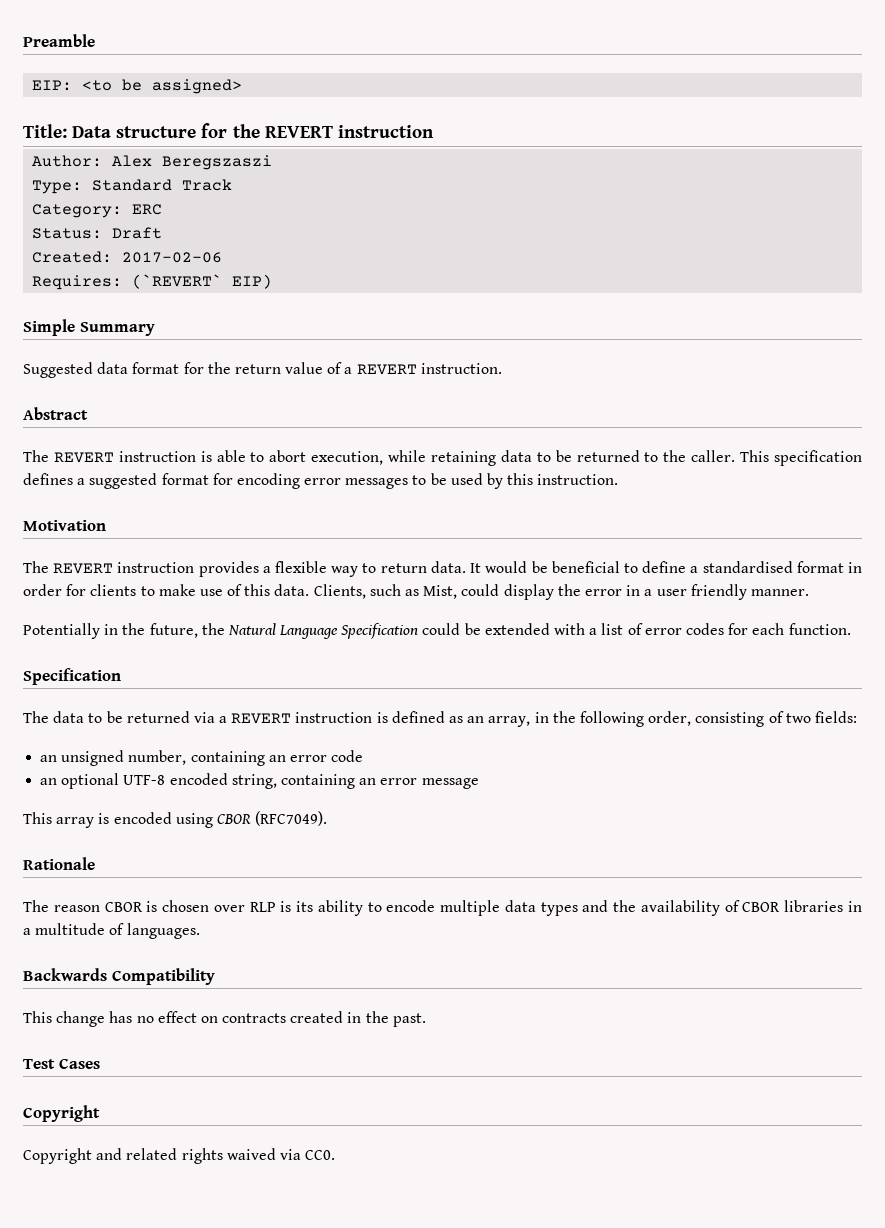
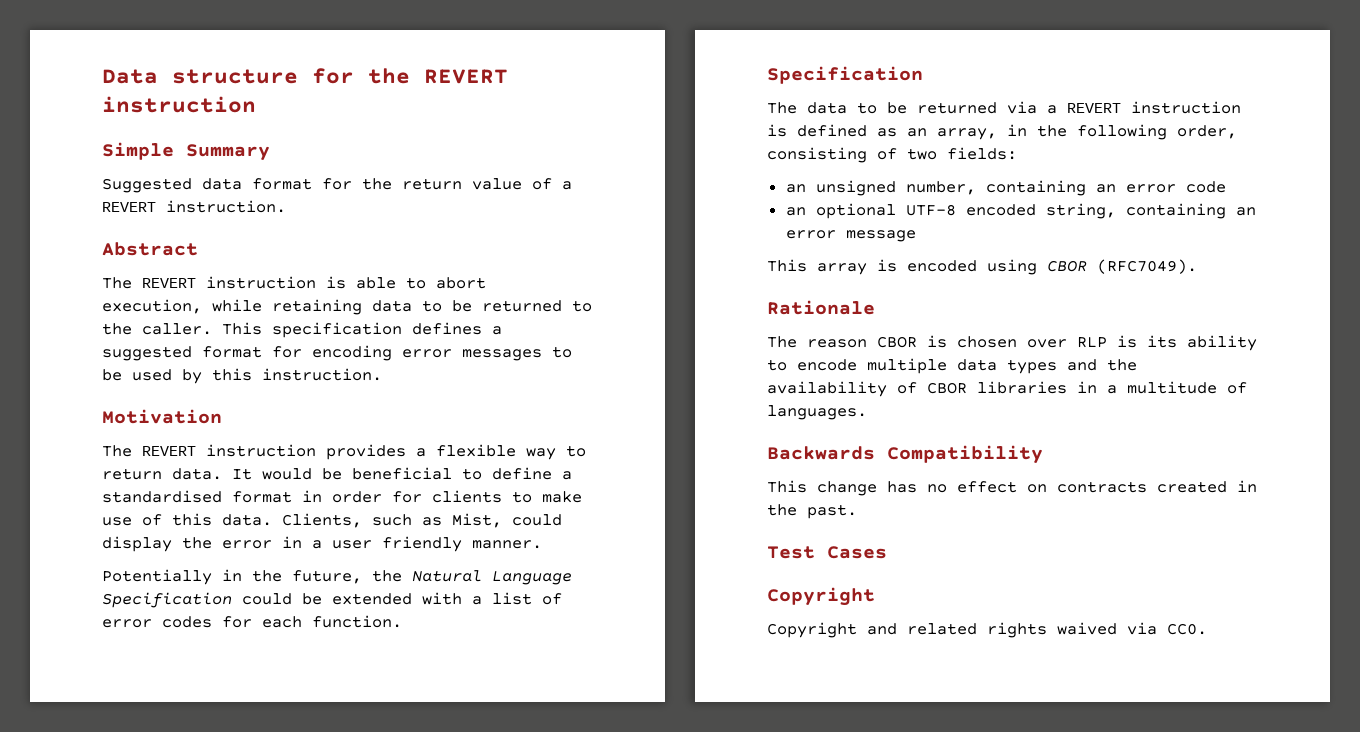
[23,34,95,47] [32,79,243,94] [23,124,67,138] Preamble // EIP: <to be assigned> // Title: -> (102, 76) none
[32,155,273,170] [32,179,233,194] [32,204,163,218] [32,227,163,239] [32,251,223,263] [32,274,273,290] // Author: Alex Beregszaszi // Type: Standard Track // Category: ERC // Status: Draft // Created: 2017-02-06 // Requires: (`REVERT` EIP) -> (256, 104) none

